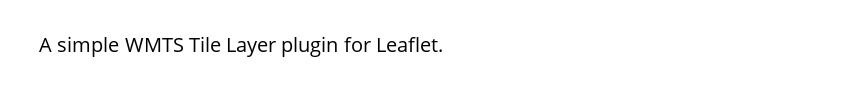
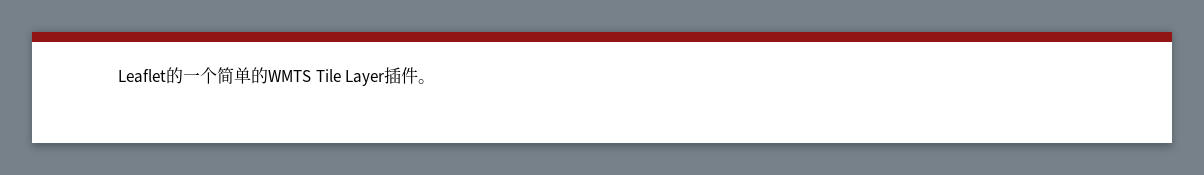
[39,36,443,57] A simple WMTS Tile Layer plugin for Leaflet. -> [118,67,436,86] Leaflet的一个简单的WMTS Tile Layer插件。

